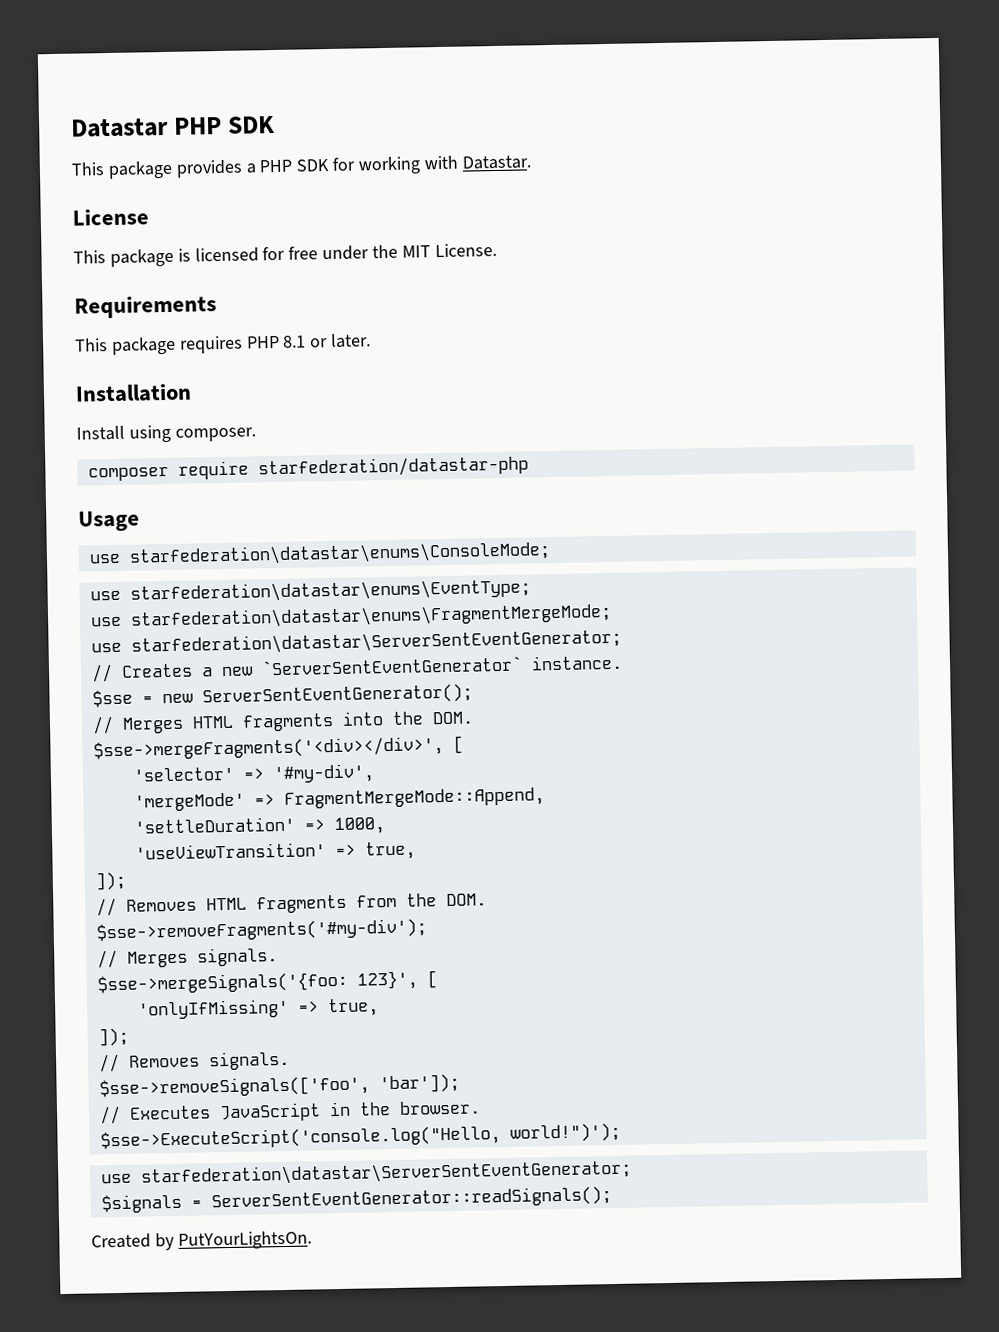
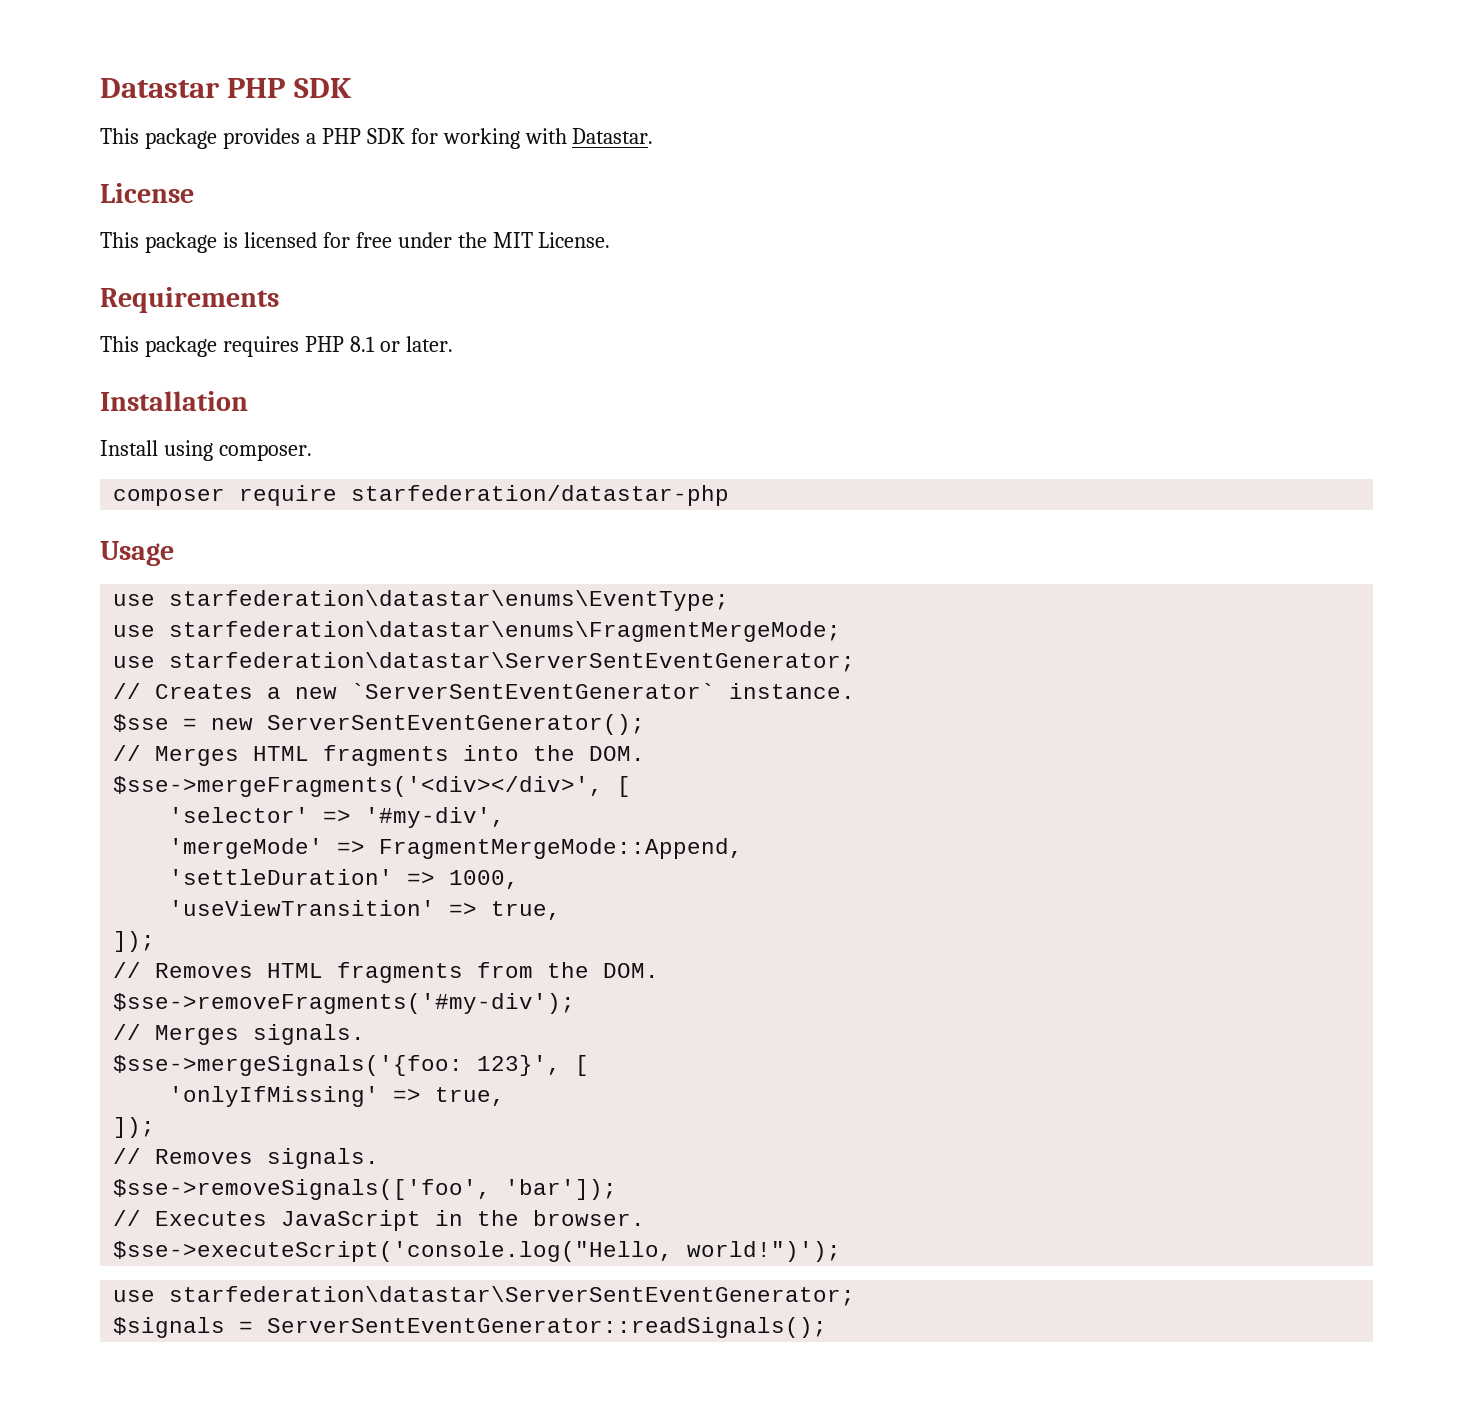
[88,541,551,567] // use starfederation\datastar\enums\ConsoleMode; -> (174, 553) none
[99,1125,501,1151] $sse->ExecuteScript('console.log("Hello, -> [113,1241,674,1262] $sse->executeScript('console.log("Hello,
[91,1230,312,1251] // Created by PutYourLightsOn. -> (828, 1327) none

